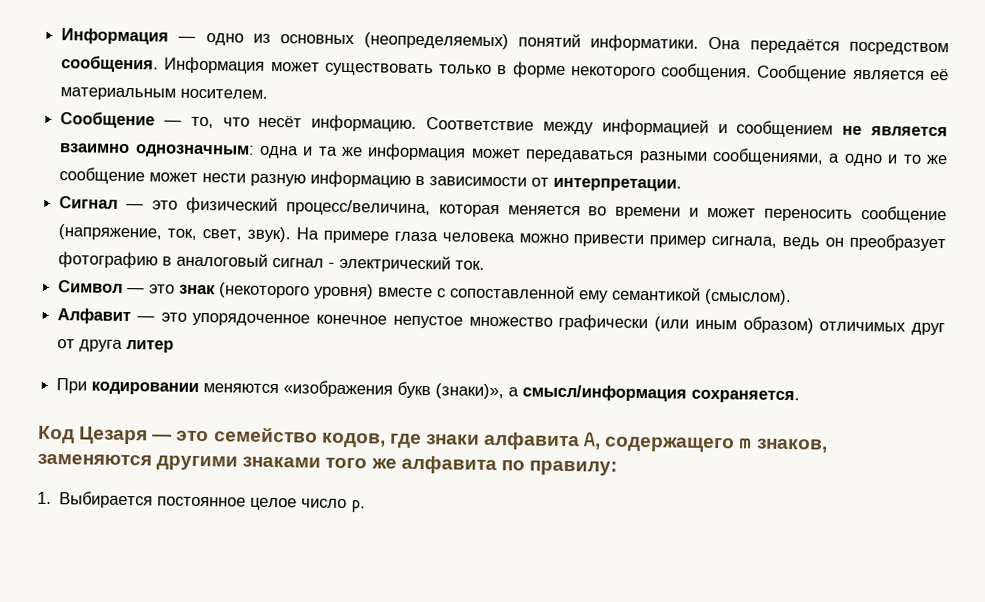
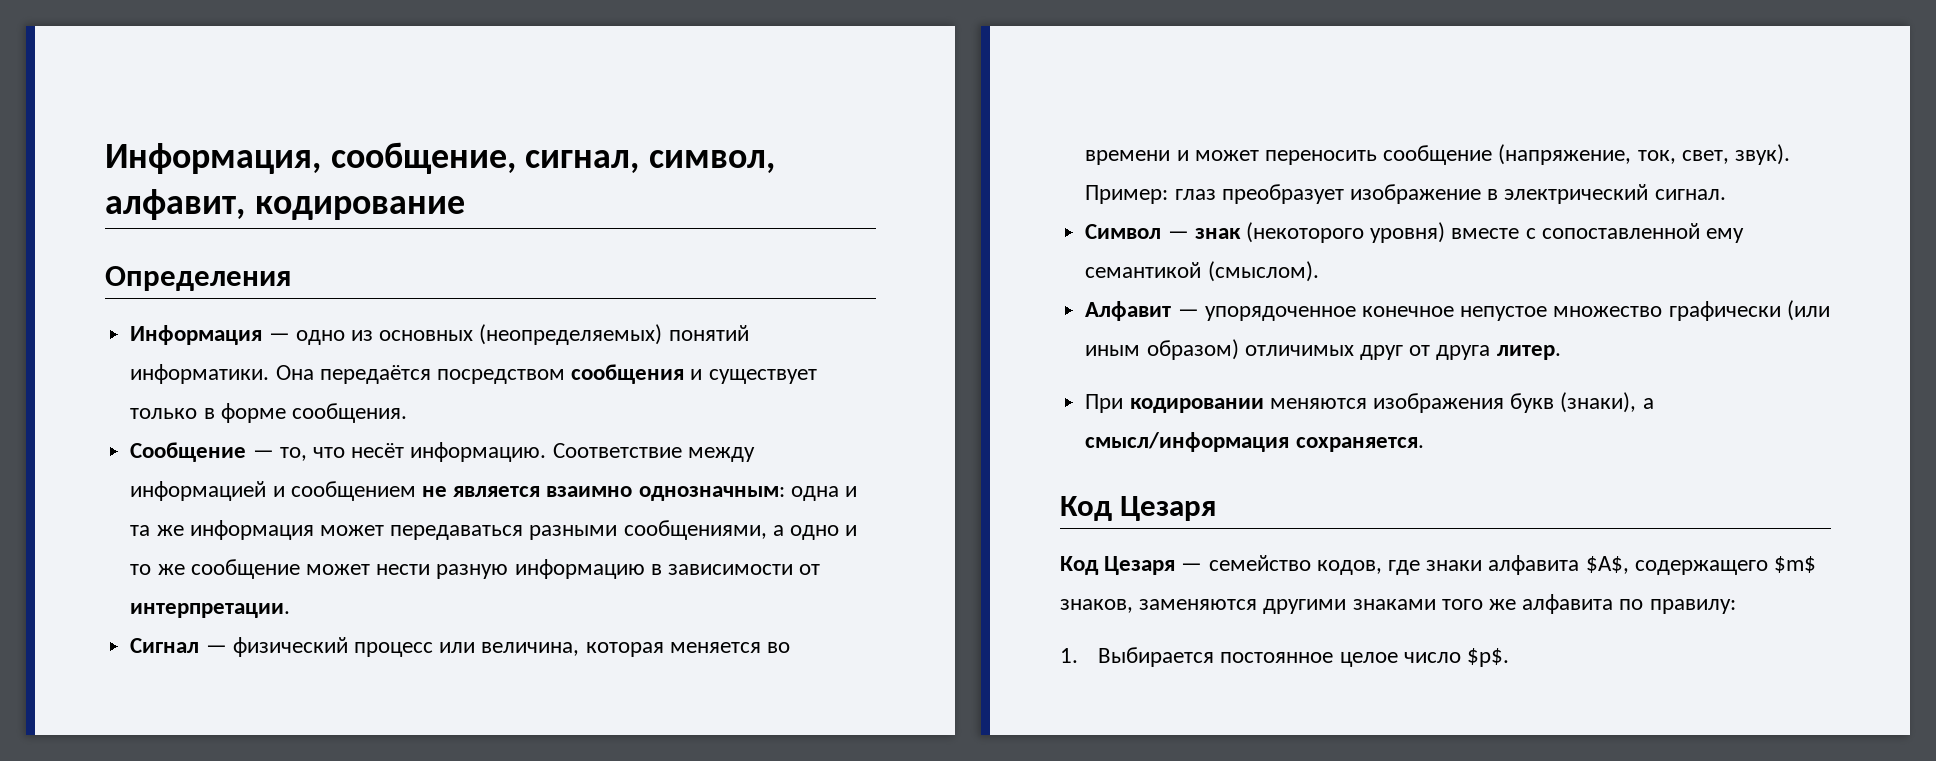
(61, 36) none -> [105,142,776,174] [105,189,465,220] [105,266,291,291] Информация, сообщение, сигнал, символ, алфавит, кодирование // Определения //
[61,55,434,77] сообщения. Информация может существовать -> [571,364,817,384] сообщения и существует
[570,63,949,82] [60,87,269,101] некоторого сообщения. Сообщение является её материальным носителем. -> [291,403,407,423] сообщения.
[151,196,431,217] это физический процесс/величина, -> [232,637,580,657] физический процесс или величина,
[295,227,947,252] [58,251,486,273] На примере глаза человека можно привести пример сигнала, ведь он преобразует фотографию в аналоговый сигнал - электрический ток. -> [1085,184,1726,204] Пример: глаз преобразует изображение в электрический сигнал.
[149,284,176,294] это -> (1189, 235) none
[160,312,187,322] это -> (1199, 313) none
[126,340,175,353] литер -> [1496,345,1561,360] литер.
[283,380,505,400] «изображения букв (знаки)», -> [1372,392,1637,413] изображения букв (знаки),
[152,430,210,442] — это -> [1060,556,1203,575] // Код Цезаря —
[583,432,753,453] A, содержащего m -> [1585,556,1817,575] $A$, содержащего $m$
[351,500,367,513] p. -> [1467,648,1510,667] $p$.

